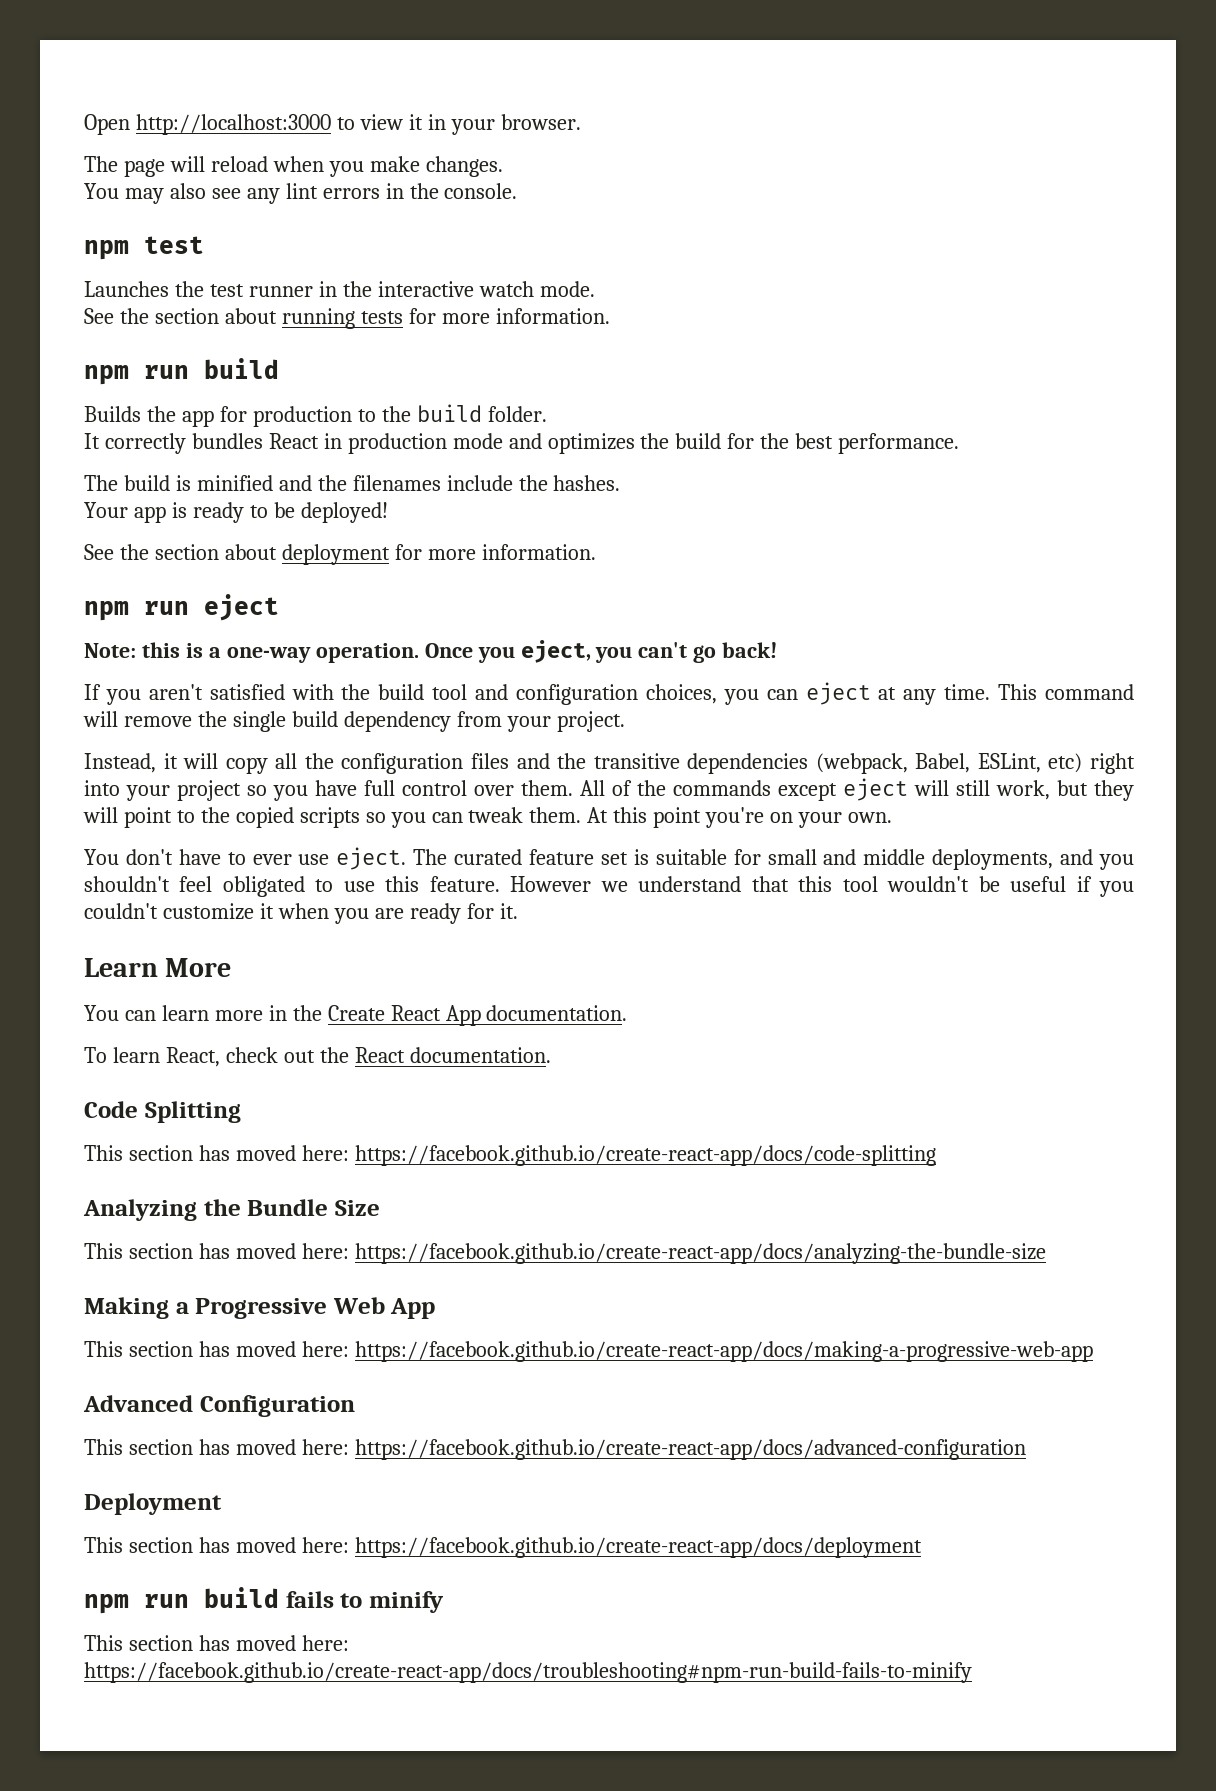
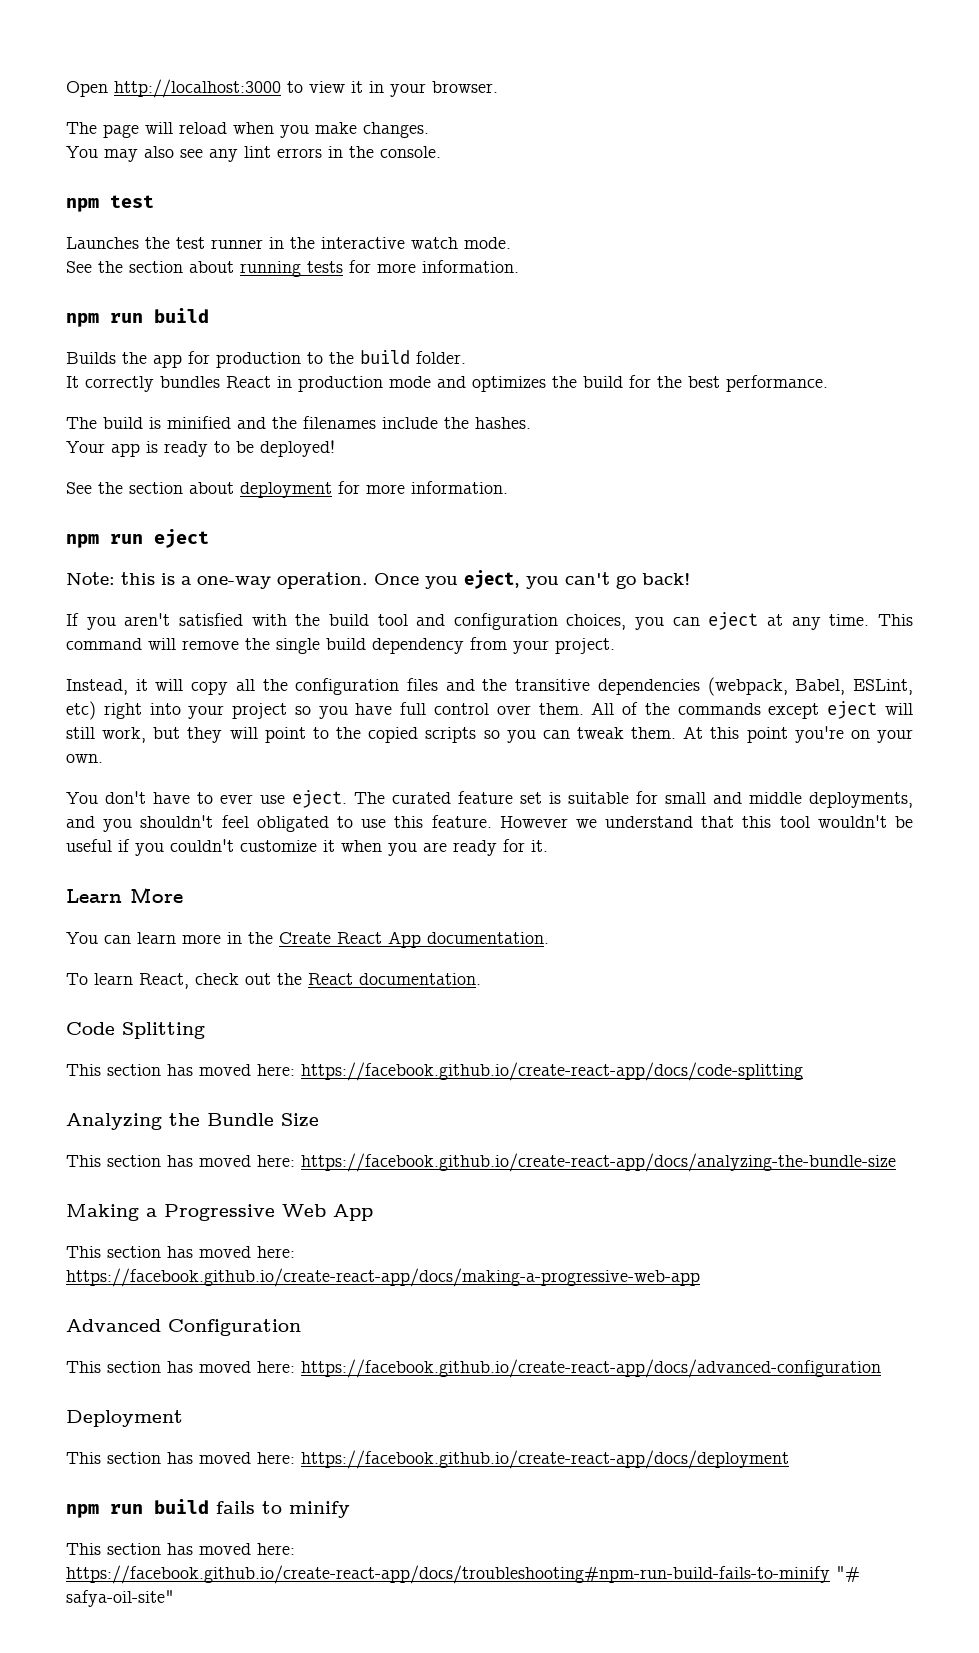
(972, 1672) none -> [836,1566,860,1583] [66,1590,174,1607] "# safya-oil-site"

